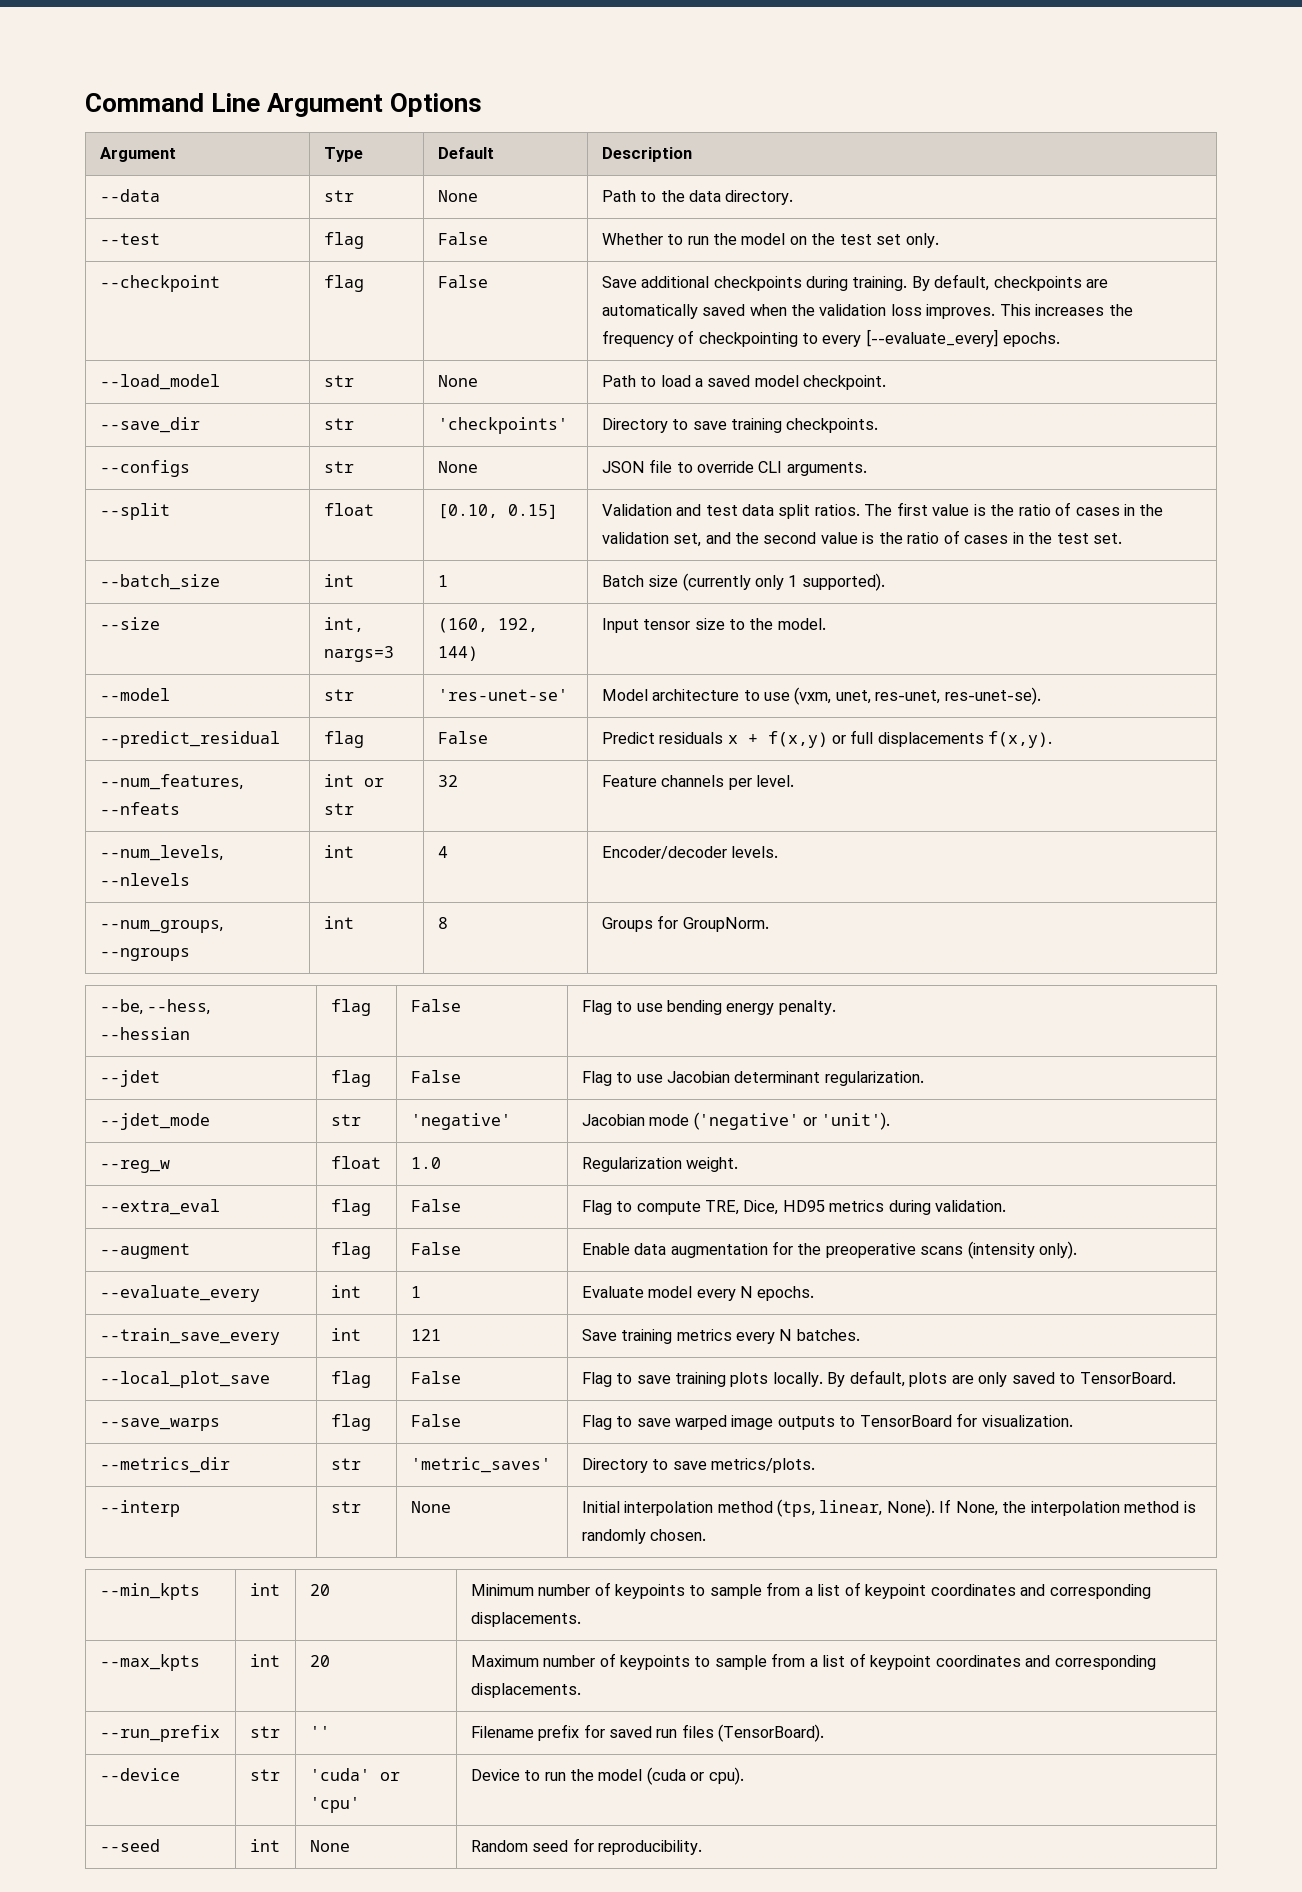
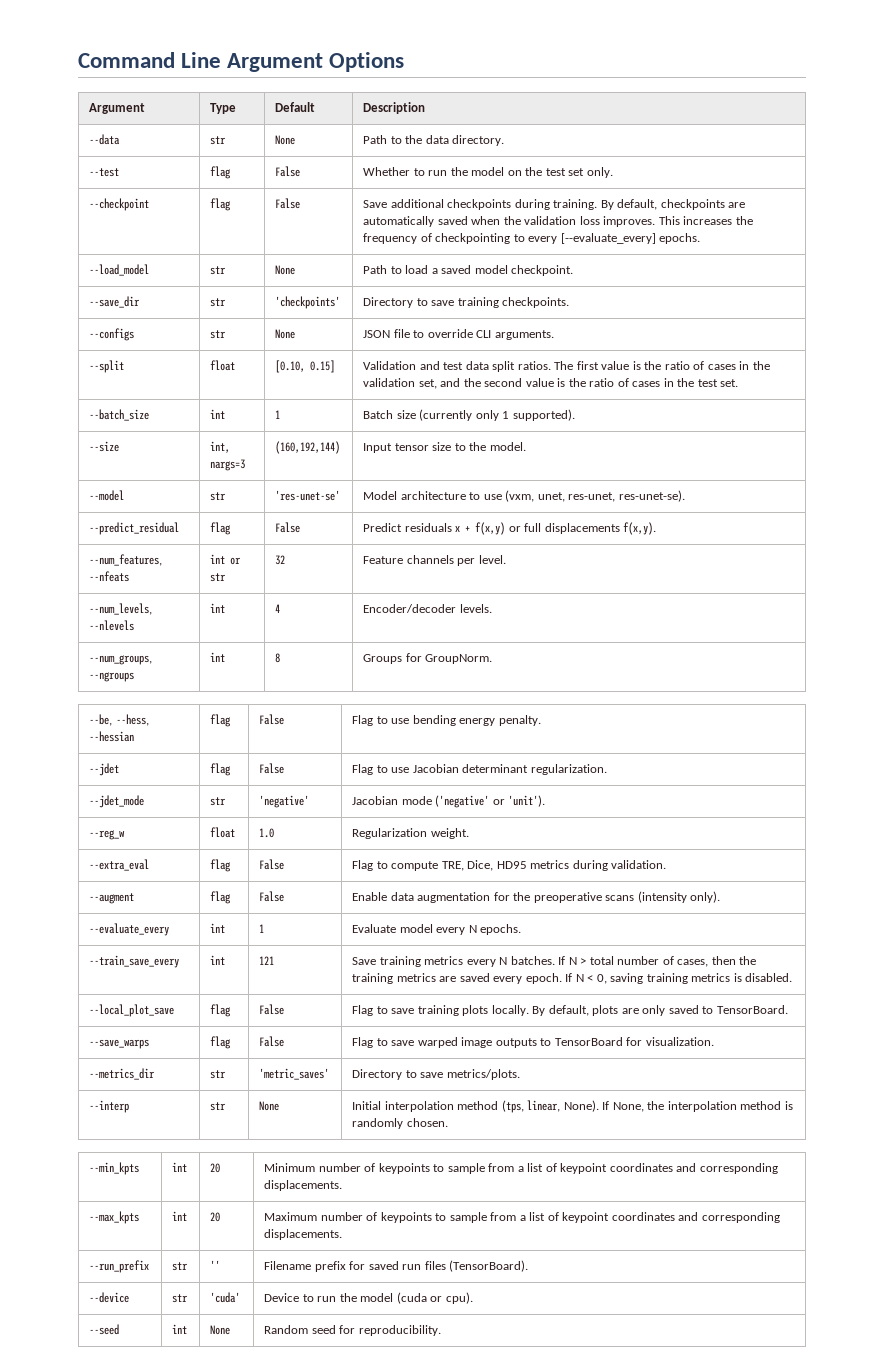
[437,618,538,633] [437,646,478,661] (160, 192, 144) -> [275,441,341,454] (160,192,144)
(860, 1335) none -> [558,956,757,967] [352,973,793,984] If N > total number of cases, then the training metrics are saved every epoch. If N < 0, saving training metrics is disabled.
[379,1772,400,1781] [309,1797,360,1813] or 'cpu' -> (241, 1297) none

